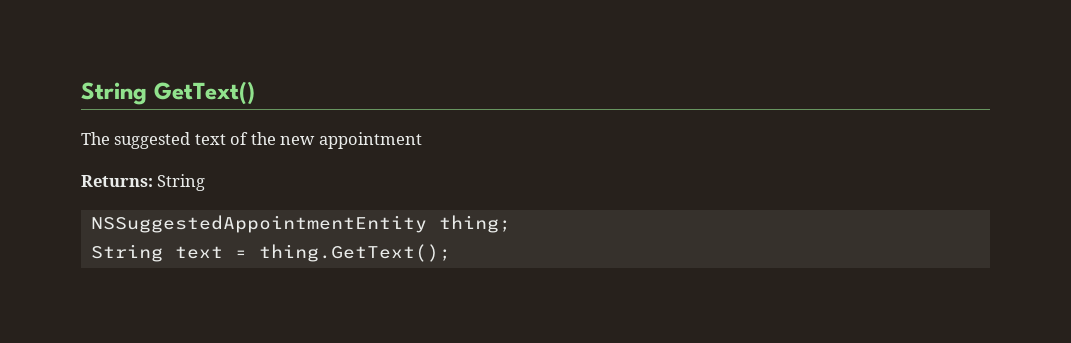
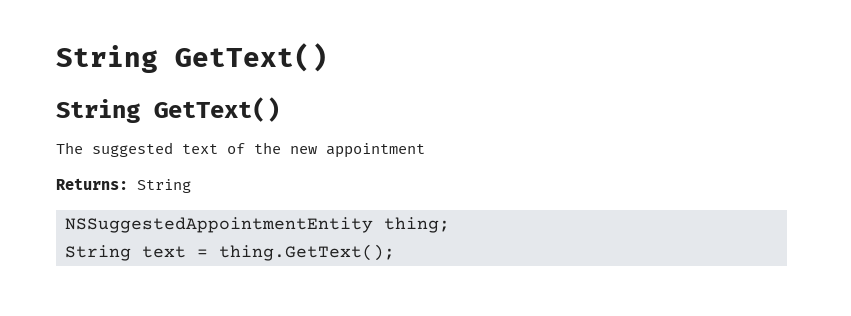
[81,81,255,105] String GetText() -> [56,43,328,73] [56,97,280,123] String GetText() // String GetText()

